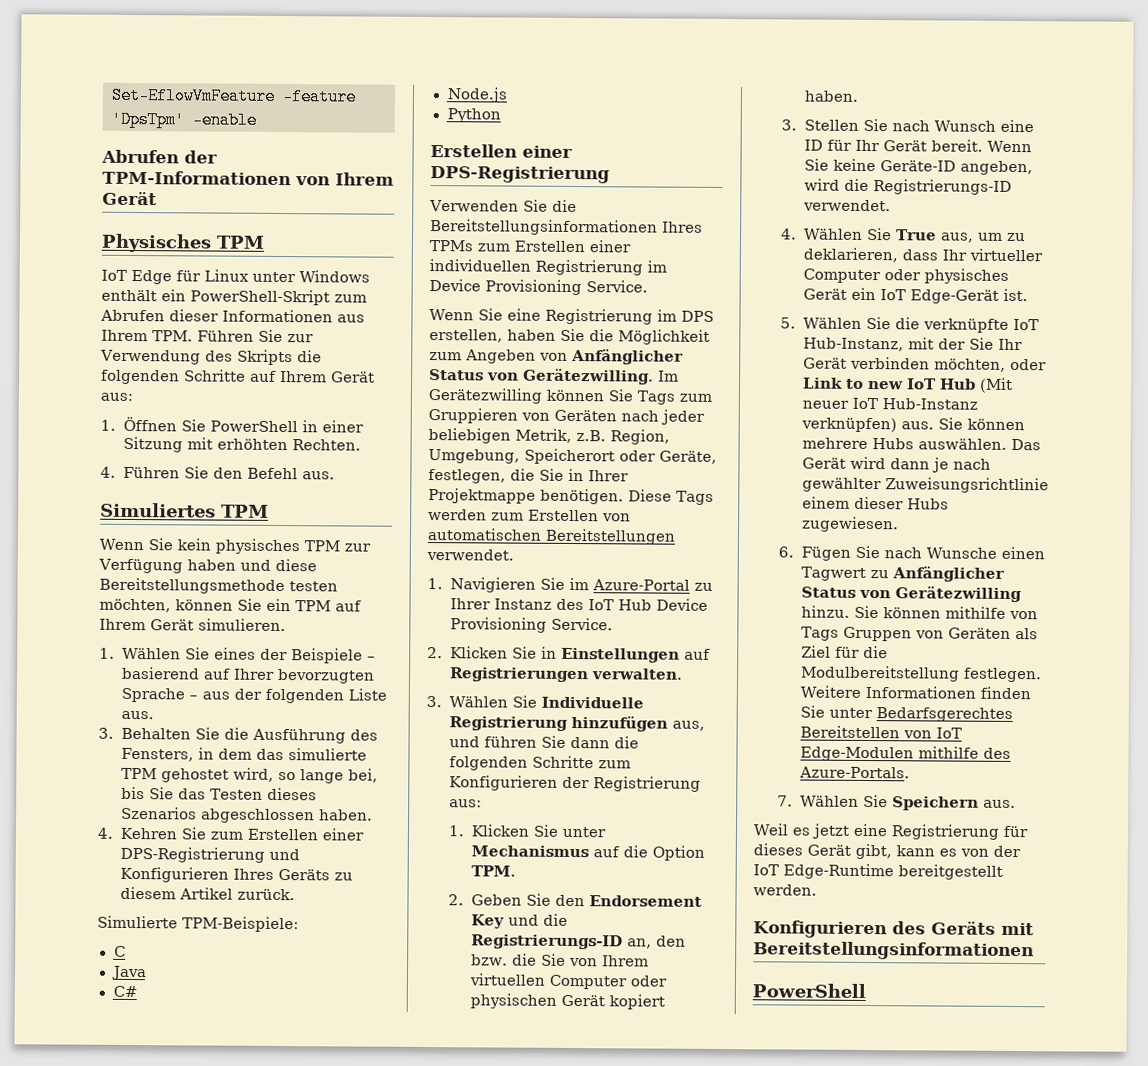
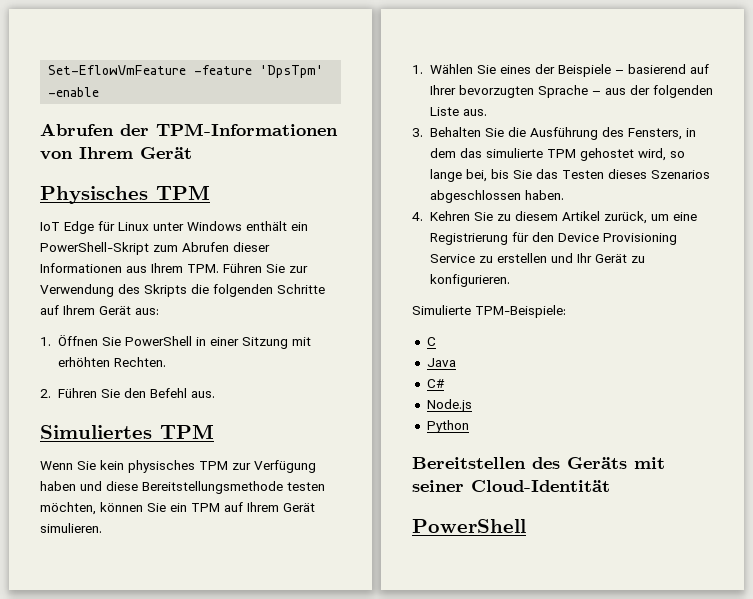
[100,466,116,478] 4. -> [40,389,51,398] 2.
[209,828,364,841] [119,846,300,863] [119,866,353,883] [119,886,295,901] zum Erstellen einer DPS-Registrierung und Konfigurieren Ihres Geräts zu diesem Artikel zurück. -> [496,211,697,224] [429,232,677,245] [429,253,645,263] [429,274,510,287] zu diesem Artikel zurück, um eine Registrierung für den Device Provisioning Service zu erstellen und Ihr Gerät zu konfigurieren.
[430,144,573,158] [430,166,610,184] [429,199,577,213] [430,219,703,236] [429,240,631,253] [429,259,667,276] [429,279,648,296] [429,308,714,325] [429,328,710,345] [429,348,684,365] [429,368,679,385] [428,388,712,405] [428,408,705,425] [428,428,670,445] [428,448,717,465] [428,468,629,484] [428,488,714,505] [428,509,631,522] [427,528,676,545] [426,548,514,561] [427,577,713,593] [449,598,708,611] [449,617,613,633] [427,646,711,663] [448,667,683,683] [426,695,644,709] [448,715,705,732] [448,735,639,749] [448,755,631,771] [448,775,701,792] [448,799,482,808] [447,824,606,838] [470,845,705,861] [470,865,516,877] [447,893,702,907] [470,913,568,929] [470,934,686,950] [470,953,649,967] [468,973,667,990] [469,993,665,1010] [803,90,859,102] [780,118,1034,133] [803,139,1032,153] [803,158,1033,176] [803,178,1012,195] [802,199,891,212] [780,227,1026,243] [802,247,1043,263] [802,268,1009,284] [802,287,1028,304] [779,316,1039,333] [802,337,1023,352] [802,356,1047,372] [801,377,1013,393] [801,397,978,410] [800,417,1025,433] [801,437,1041,451] [801,456,991,473] [801,477,1049,494] [801,496,949,510] [801,516,899,533] [777,545,1045,561] [800,566,1005,582] [800,586,1022,603] [800,605,1038,620] [800,626,1038,642] [800,645,888,659] [800,665,1042,683] [799,685,1031,700] [799,705,1013,722] [799,725,962,739] [799,746,1011,762] [798,766,910,779] [776,794,1016,811] [753,823,1029,840] [753,843,1021,860] [753,863,1003,880] [753,884,817,896] [753,920,887,939] Erstellen einer DPS-Registrierung // Verwenden Sie die Bereitstellungsinformationen Ihres TPMs zum Erstellen einer individuellen Registrierung im Device Provisioning Service. // Wenn Sie eine Registrierung im DPS erstellen, haben Sie die Möglichkeit zum Angeben von Anfänglicher Status von Gerätezwilling. Im Gerätezwilling können Sie Tags zum Gruppieren von Geräten nach jeder beliebigen Metrik, z.B. Region, Umgebung, Speicherort oder Geräte, festlegen, die Sie in Ihrer Projektmappe benötigen. Diese Tags werden zum Erstellen von automatischen Bereitstellungen verwendet. // 1. Navigieren Sie im Azure-Portal zu Ihrer Instanz des IoT Hub Device Provisioning Service. // 2. Klicken Sie in Einstellungen auf Registrierungen verwalten. // 3. Wählen Sie Individuelle Registrierung hinzufügen aus, und führen Sie dann die folgenden Schritte zum Konfigurieren der Registrierung aus: // 1. Klicken Sie unter Mechanismus auf die Option TPM. // 2. Geben Sie den Endorsement Key und die Registrierungs-ID an, den bzw. die Sie von Ihrem virtuellen Computer oder physischen Gerät kopiert haben. // 3. Stellen Sie nach Wunsch eine ID für Ihr Gerät bereit. Wenn Sie keine Geräte-ID angeben, wird die Registrierungs-ID verwendet. // 4. Wählen Sie True aus, um zu deklarieren, dass Ihr virtueller Computer oder physisches Gerät ein IoT Edge-Gerät ist. // 5. Wählen Sie die verknüpfte IoT Hub-Instanz, mit der Sie Ihr Gerät verbinden möchten, oder Link to new IoT Hub (Mit neuer IoT Hub-Instanz verknüpfen) aus. Sie können mehrere Hubs auswählen. Das Gerät wird dann je nach gewählter Zuweisungsrichtlinie einem dieser Hubs zugewiesen. // 6. Fügen Sie nach Wunsche einen Tagwert zu Anfänglicher Status von Gerätezwilling hinzu. Sie können mithilfe von Tags Gruppen von Geräten als Ziel für die Modulbereitstellung festlegen. Weitere Informationen finden Sie unter Bedarfsgerechtes Bereitstellen von IoT Edge-Modulen mithilfe des Azure-Portals. // 7. Wählen Sie Speichern aus. // Weil es jetzt eine Registrierung für dieses Gerät gibt, kann es von der IoT Edge-Runtime bereitgestellt werden. // Konfigurieren -> [412,457,526,469] Bereitstellen
[753,941,1034,961] Bereitstellungsinformationen -> [412,480,610,492] seiner Cloud-Identität

